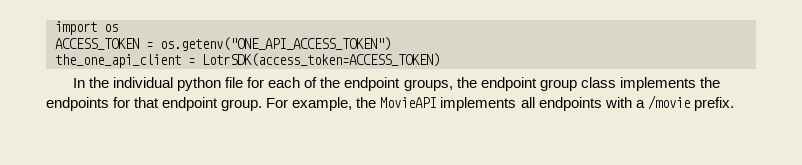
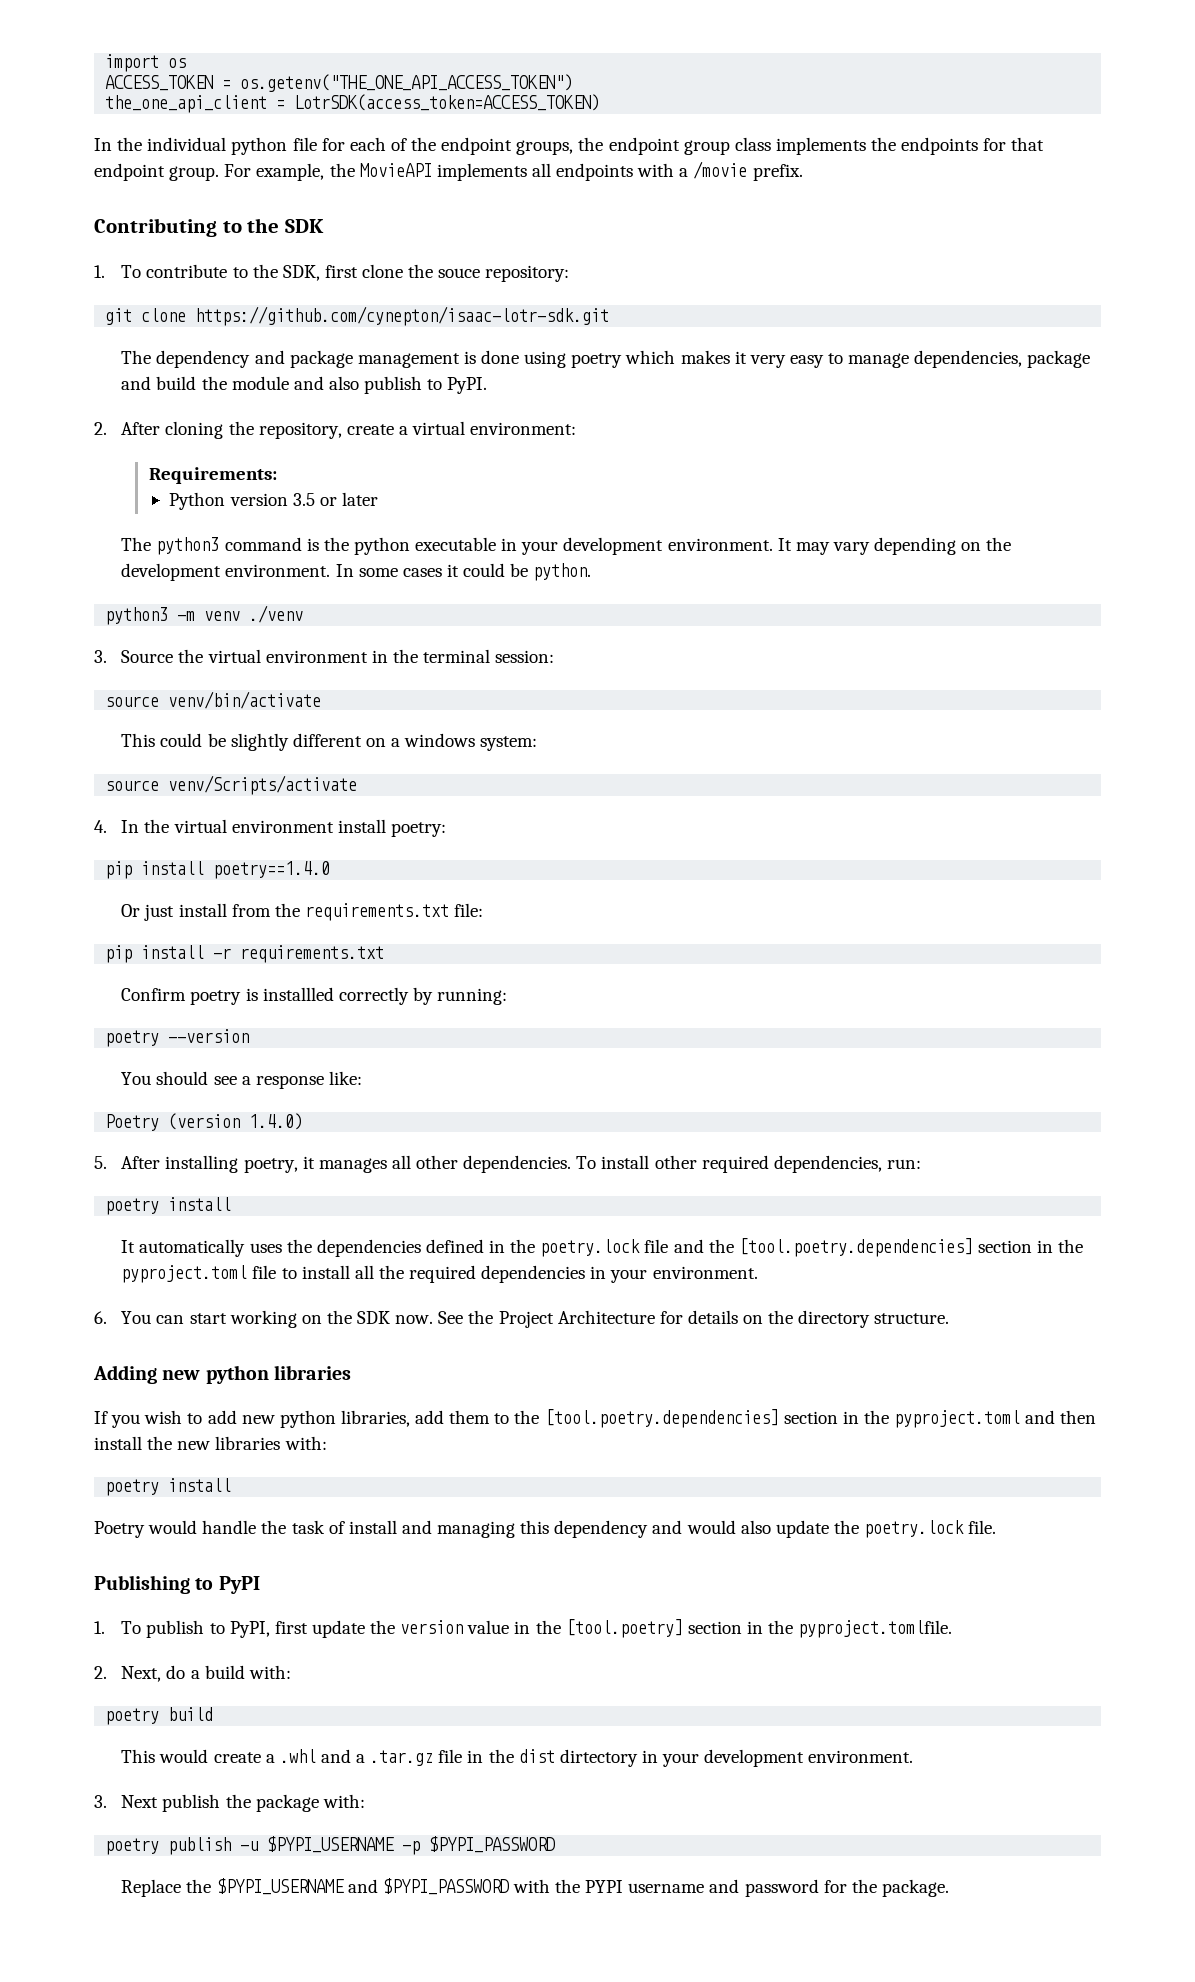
[160,37,391,51] os.getenv("ONE_API_ACCESS_TOKEN") -> [240,74,574,92] os.getenv("THE_ONE_API_ACCESS_TOKEN")
(734, 104) none -> [94,218,325,237] [94,264,570,282] [105,306,610,326] [121,350,1091,368] [121,376,488,394] [94,421,577,439] [148,467,277,484] [169,492,378,510] [121,537,1012,555] [121,563,592,581] [105,605,304,625] [94,649,555,663] [105,691,322,709] [121,733,538,751] [105,775,358,795] [94,819,446,837] [105,861,331,879] [121,903,484,921] [105,945,385,963] [121,987,508,1005] [105,1029,250,1047] [121,1071,362,1089] [105,1113,304,1131] [94,1155,921,1173] [105,1197,232,1215] [121,1238,1084,1257] [121,1265,758,1283] [94,1310,950,1328] [93,1365,352,1384] [94,1409,1097,1428] [94,1436,327,1450] [105,1478,232,1496] [94,1520,997,1538] [94,1575,260,1594] [94,1619,953,1638] [94,1665,291,1682] [105,1707,214,1725] [121,1749,914,1767] [94,1794,365,1812] [105,1836,556,1855] [121,1878,949,1897] // Contributing to the SDK // 1. To contribute to the SDK, first clone the souce repository: // git clone https://github.com/cynepton/isaac-lotr-sdk.git // The dependency and package management is done using poetry which makes it very easy to manage dependencies, package and build the module and also publish to PyPI. // 2. After cloning the repository, create a virtual environment: // Requirements: // Python version 3.5 or later // The python3 command is the python executable in your development environment. It may vary depending on the development environment. In some cases it could be python. // python3 -m venv ./venv // 3. Source the virtual environment in the terminal session: // source venv/bin/activate // This could be slightly different on a windows system: // source venv/Scripts/activate // 4. In the virtual environment install poetry: // pip install poetry==1.4.0 // Or just install from the requirements.txt file: // pip install -r requirements.txt // Confirm poetry is installled correctly by running: // poetry --version // You should see a response like: // Poetry (version 1.4.0) // 5. After installing poetry, it manages all other dependencies. To install other required dependencies, run: // poetry install // It automatically uses the dependencies defined in the poetry.lock file and the [tool.poetry.dependencies] section in the pyproject.toml file to install all the required dependencies in your environment. // 6. You can start working on the SDK now. See the Project Architecture for details on the directory structure. // Adding new python libraries // If you wish to add new python libraries, add them to the [tool.poetry.dependencies] section in the pyproject.toml and then install the new libraries with: // poetry install // Poetry would handle the task of install and managing this dependency and would also update the poetry.lock file. // Publishing to PyPI // 1. To publish to PyPI, first update the version value in the [tool.poetry] section in the pyproject.tomlfile. // 2. Next, do a build with: // poetry build // This would create a .whl and a .tar.gz file in the dist dirtectory in your development environment. // 3. Next publish the package with: // poetry publish -u $PYPI_USERNAME -p $PYPI_PASSWORD // Replace the $PYPI_USERNAME and $PYPI_PASSWORD with the PYPI username and password for the package.

